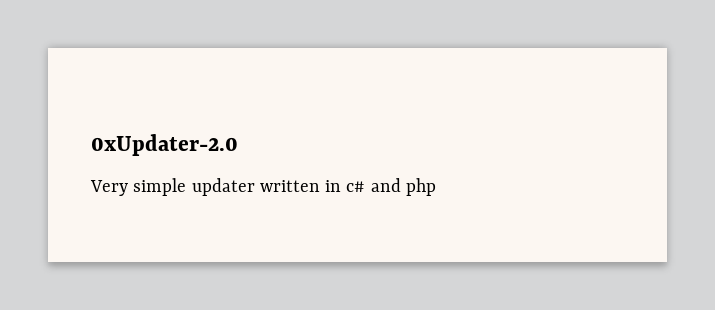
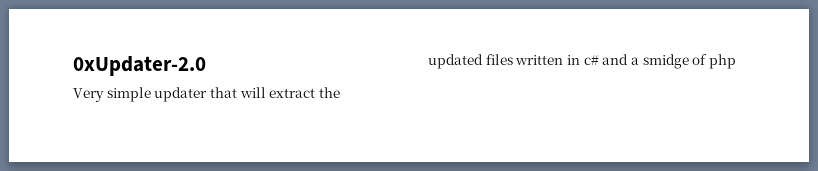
(255, 187) none -> [209,87,340,98] [428,54,513,69] that will extract the updated files
(401, 185) none -> [630,54,708,69] a smidge of

